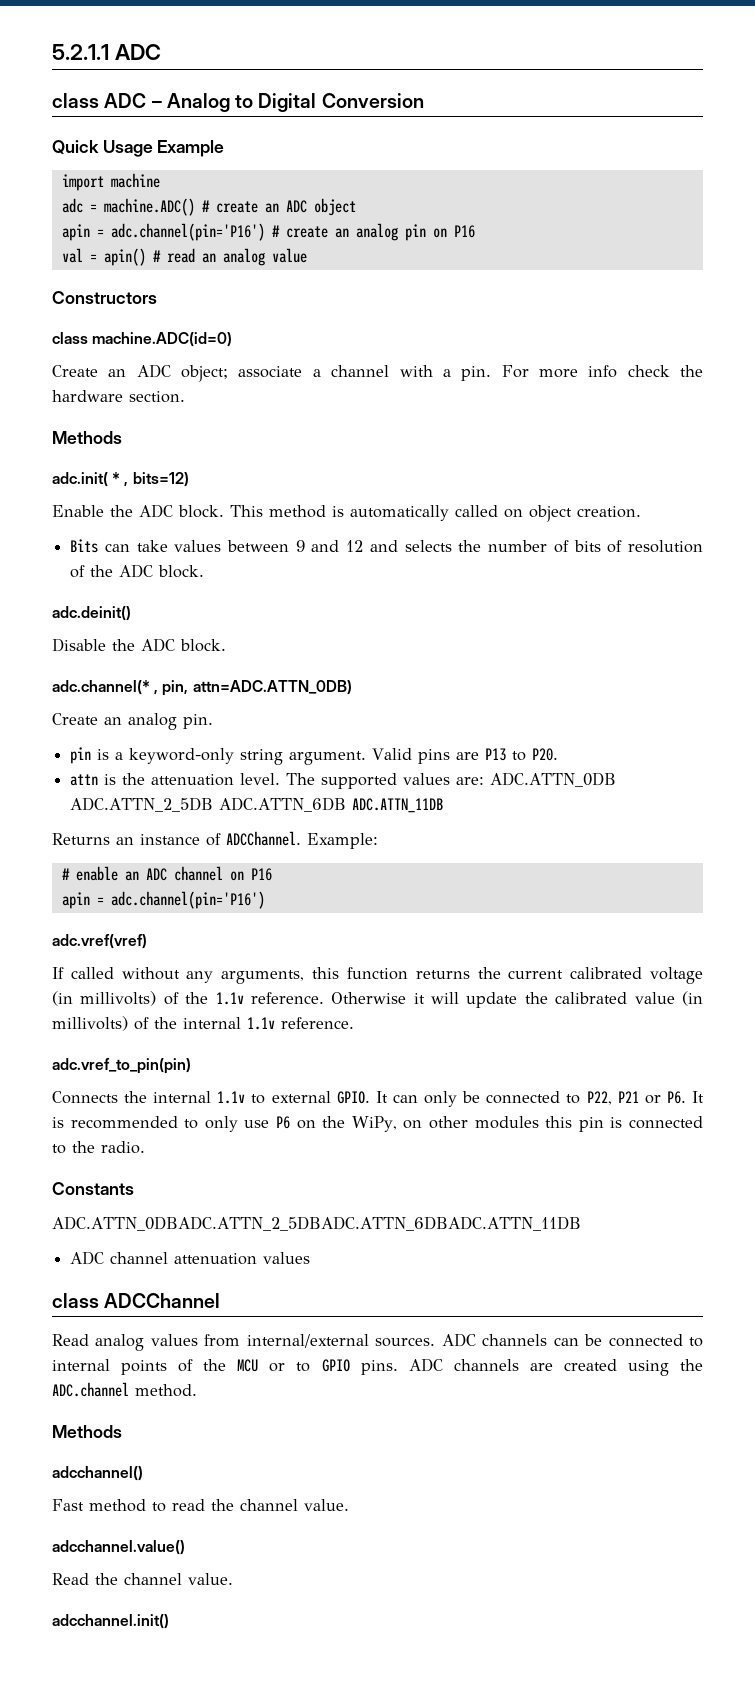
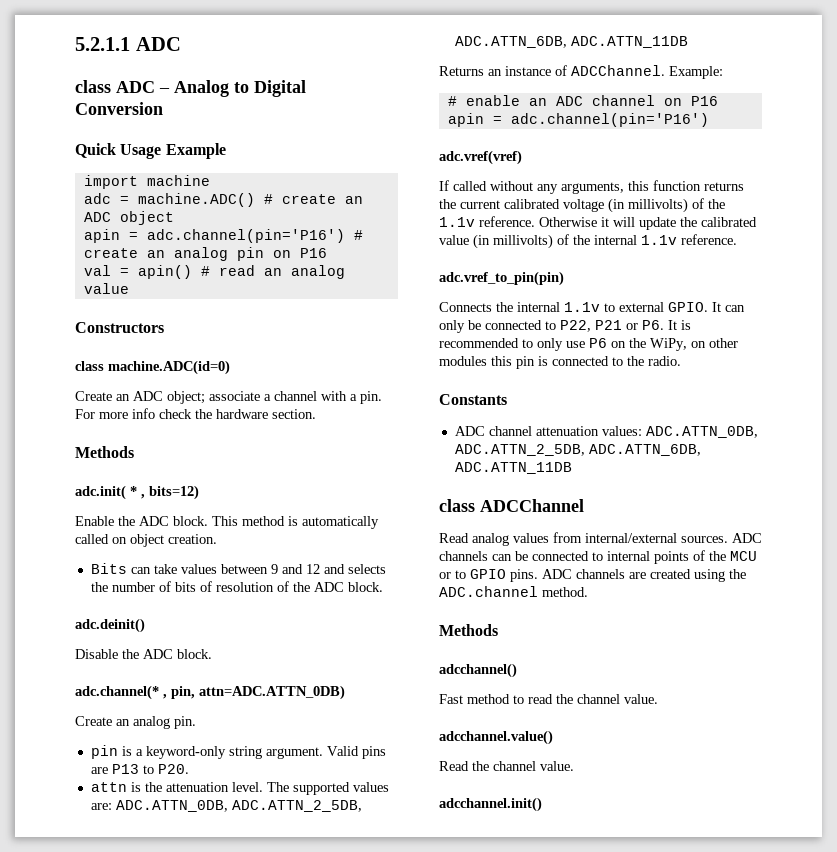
[490,772,617,787] [70,797,347,812] ADC.ATTN_0DB ADC.ATTN_2_5DB ADC.ATTN_6DB -> [115,800,362,812] [454,36,567,48] ADC.ATTN_0DB, ADC.ATTN_2_5DB, ADC.ATTN_6DB,
[52,1216,581,1231] // ADC.ATTN_0DBADC.ATTN_2_5DBADC.ATTN_6DBADC.ATTN_11DB -> (507, 399) none
[263,1252,311,1264] values -> [601,426,758,438] [454,444,701,456] [454,462,572,474] values: ADC.ATTN_0DB, ADC.ATTN_2_5DB, ADC.ATTN_6DB, ADC.ATTN_11DB

